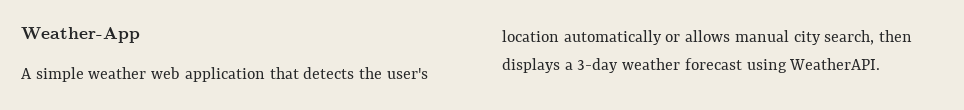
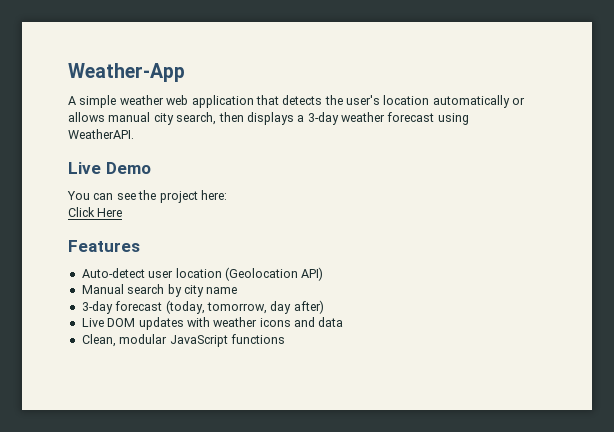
(881, 64) none -> [68,162,151,174] [67,190,227,203] [68,207,123,217] [68,240,140,252] [81,267,324,281] [81,284,238,297] [81,300,324,314] [81,317,344,330] [81,334,285,347] // Live Demo // You can see the project here: // Click Here // Features // Auto-detect user location (Geolocation API) // Manual search by city name // 3-day forecast (today, tomorrow, day after) // Live DOM updates with weather icons and data // Clean, modular JavaScript functions

